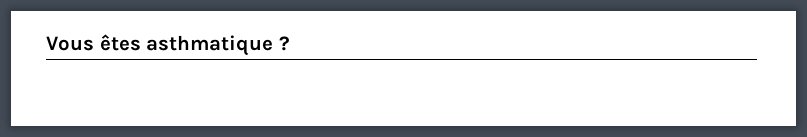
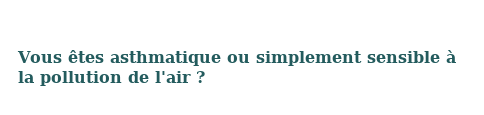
(274, 45) none -> [226,50,456,66] [18,71,191,86] ou simplement sensible à la pollution de l'air

